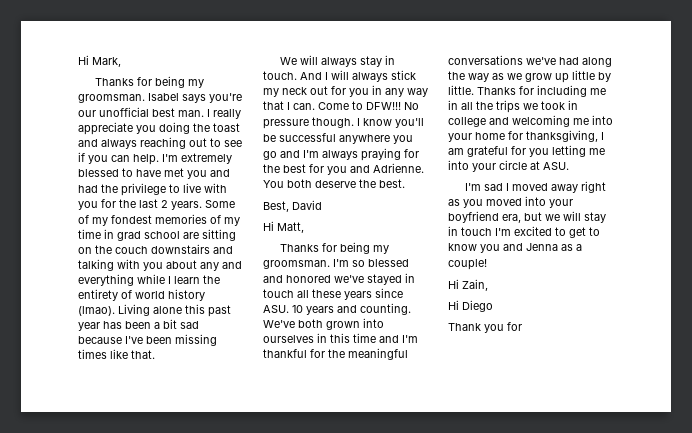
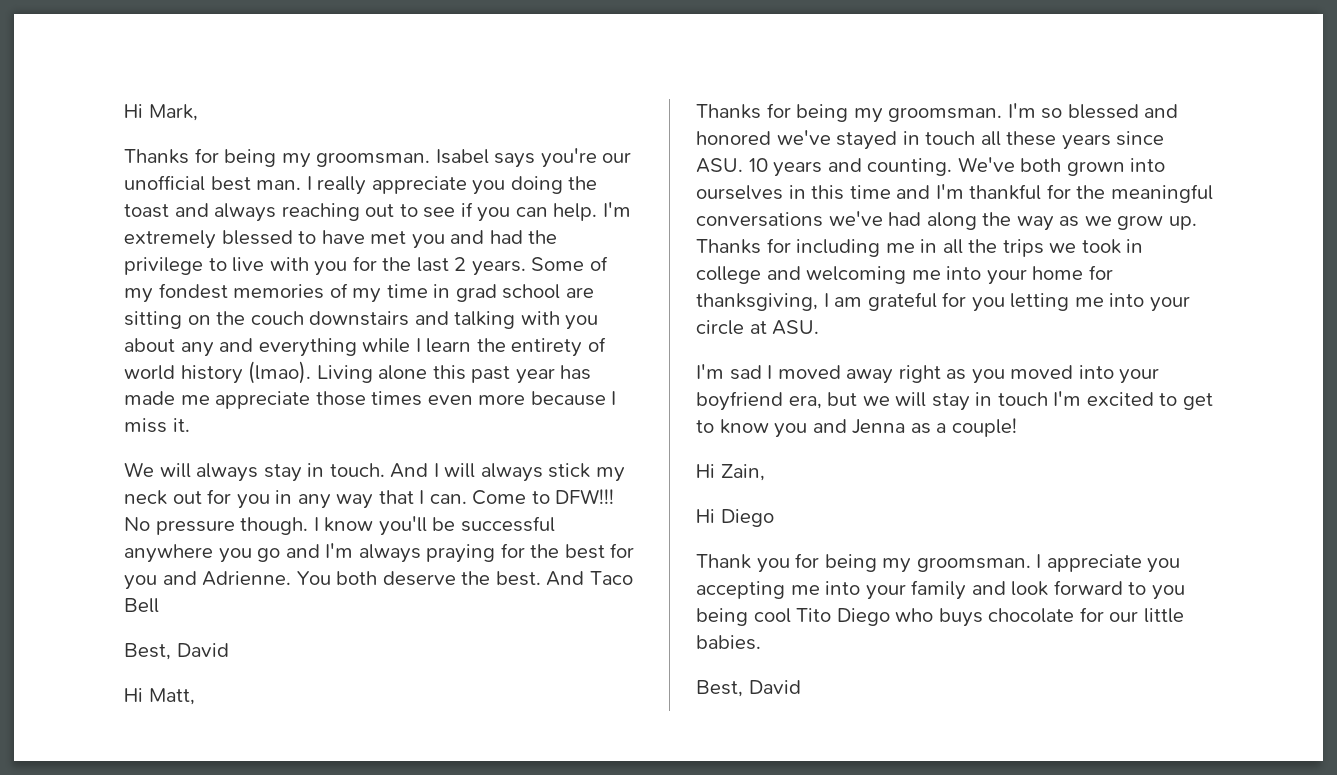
[125,319,199,329] [78,334,217,346] [78,349,155,359] been a bit sad because I've been missing times like that. -> [124,391,617,409] [124,418,190,433] made me appreciate those times even more because I miss it.
(405, 183) none -> [546,571,633,586] [124,598,159,613] And Taco Bell
[555,70,611,83] [448,85,474,95] up little by little. -> [1168,216,1197,230] up.
(522, 326) none -> [824,554,1181,573] [696,580,1185,600] [696,607,1184,627] [696,635,761,650] [696,680,801,697] being my groomsman. I appreciate you accepting me into your family and look forward to you being cool Tito Diego who buys chocolate for our little babies. // Best, David

